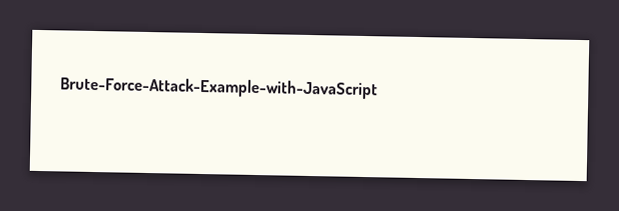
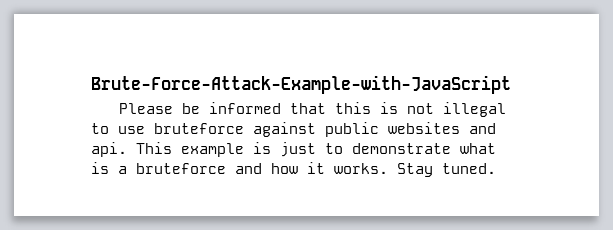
(378, 88) none -> [119,102,507,117] [91,122,496,137] [91,142,496,157] [91,162,496,177] // Please be informed that this is not illegal to use bruteforce against public websites and api. This example is just to demonstrate what is a bruteforce and how it works. Stay tuned.

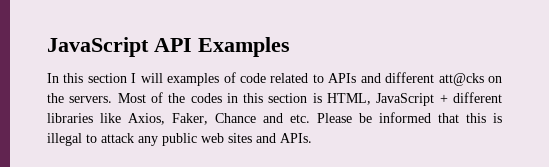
[91,75,511,94] Brute-Force-Attack-Example-with-JavaScript // -> [47,37,290,57] [47,72,503,86] [47,92,503,106] [47,113,310,125] JavaScript API Examples // In this section I will examples of code related to APIs and different att@cks on the servers. Most of the codes in this section is HTML, JavaScript + different libraries like Axios, Faker, Chance and etc.
[407,103,435,114] not -> (502, 118) none
[118,122,496,137] [91,142,496,157] [91,162,496,177] use bruteforce against public websites and api. This example is just to demonstrate what is a bruteforce and how it works. Stay tuned. -> [101,133,312,146] attack any public web sites and APIs.

